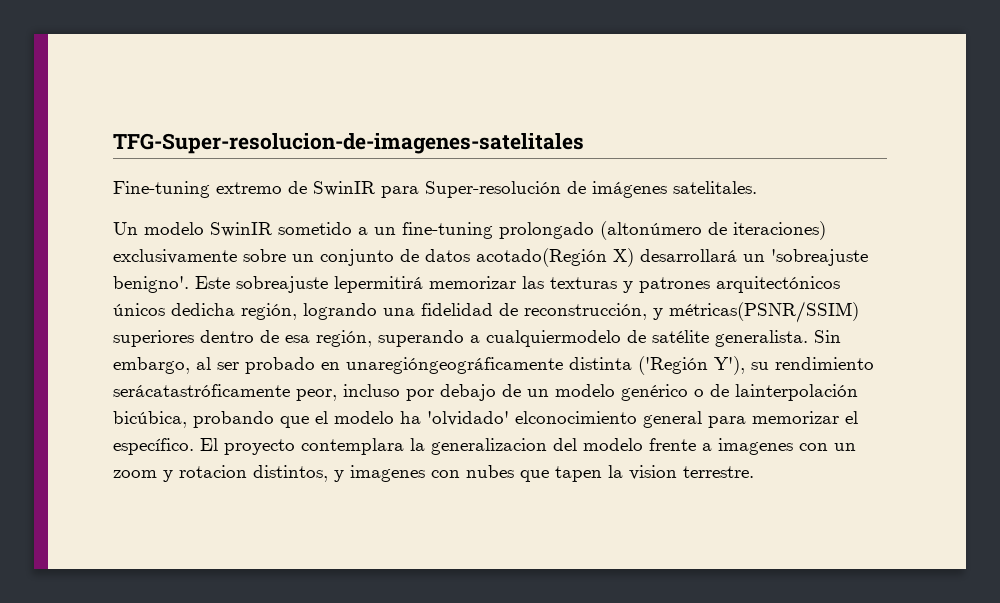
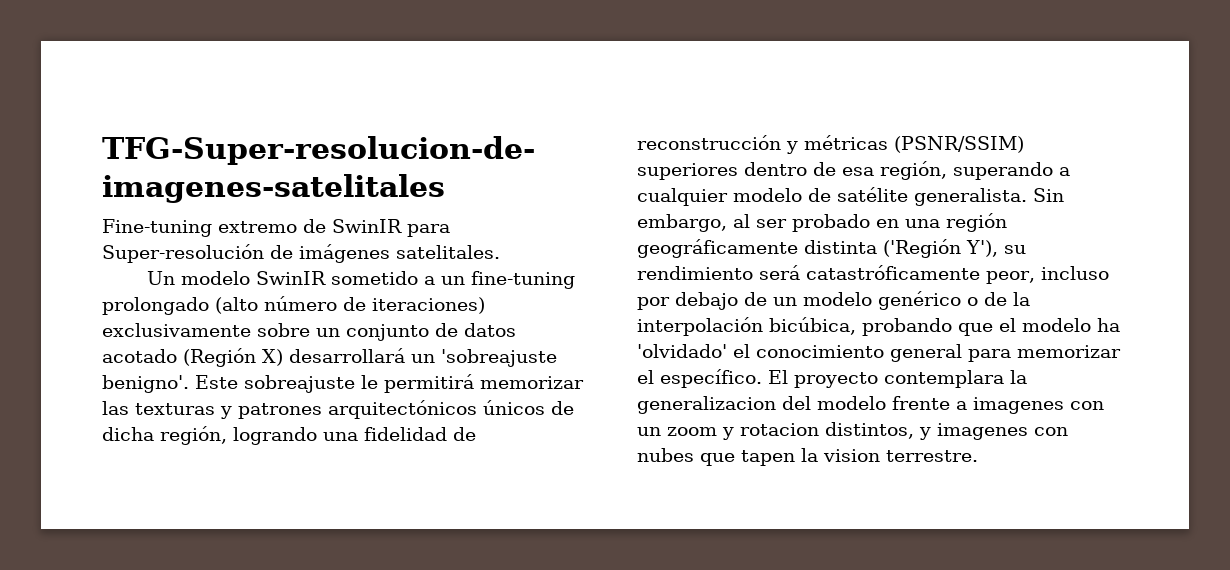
[600,221,702,240] (altonúmero -> [215,296,337,314] (alto número
[476,248,607,267] acotado(Región -> [102,348,256,367] acotado (Región
[334,276,423,293] lepermitirá -> [361,374,474,393] le permitirá
[171,303,235,316] dedicha -> [551,401,574,415] [102,427,154,441] de dicha
[524,301,859,323] reconstrucción, y métricas(PSNR/SSIM) -> [637,135,1024,154] reconstrucción y métricas (PSNR/SSIM)
[486,330,621,347] cualquiermodelo -> [637,188,802,206] cualquier modelo
[346,357,563,374] unaregióngeográficamente -> [905,213,1007,232] [637,239,798,258] una región geográficamente
[113,384,290,397] serácatastróficamente -> [759,265,980,280] será catastróficamente
[735,384,858,401] lainterpolación -> [1013,292,1030,306] [637,317,763,336] la interpolación
[515,411,637,424] elconocimiento -> [733,344,884,358] el conocimiento

